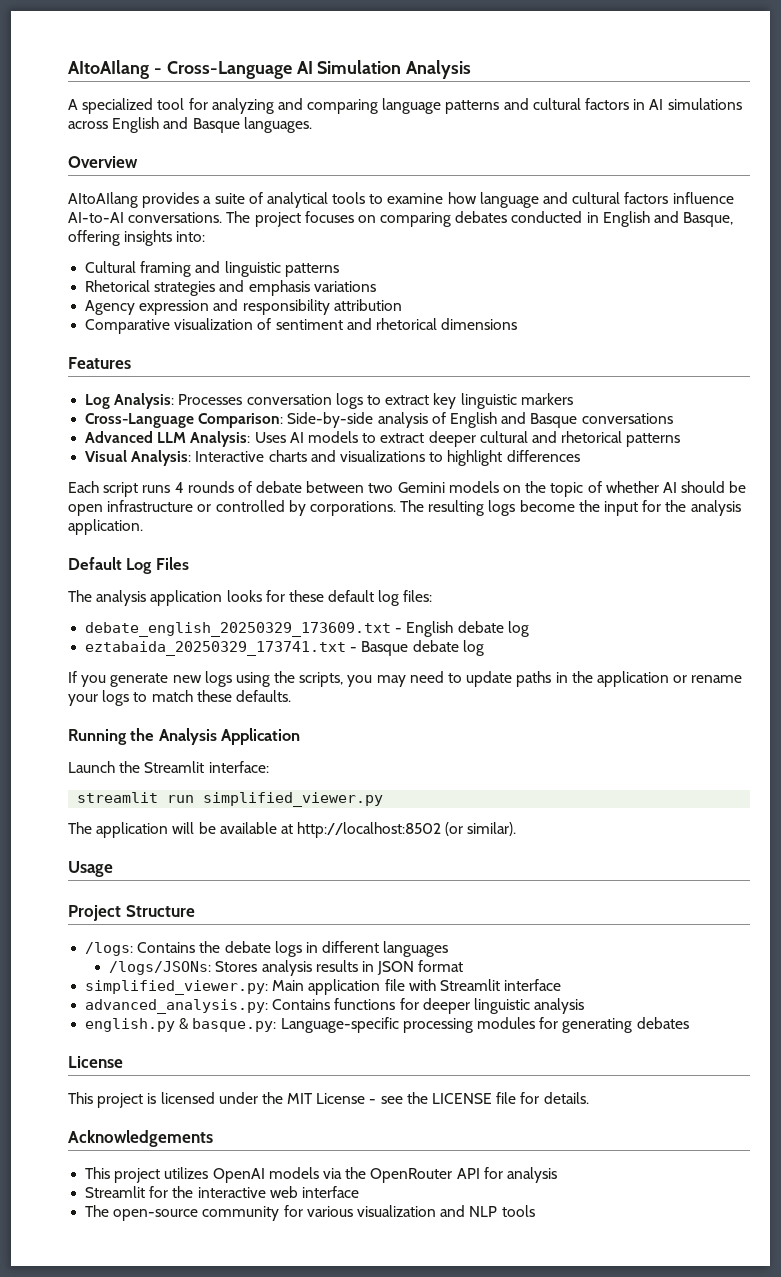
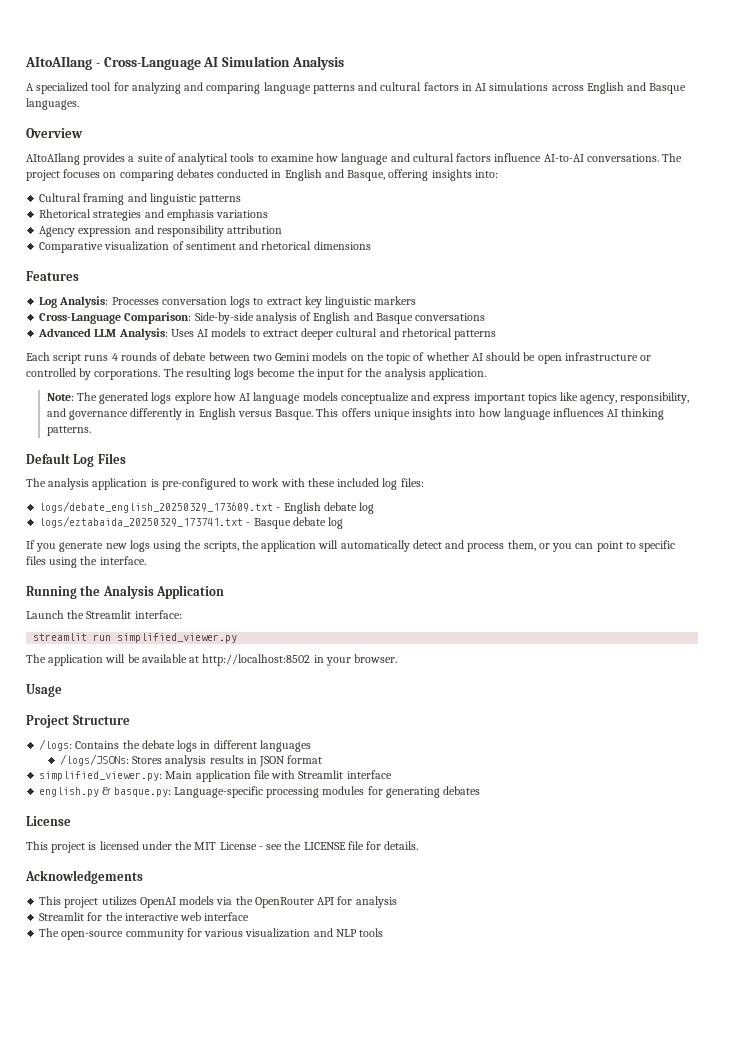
[85,450,580,466] // Visual Analysis: Interactive charts and visualizations to highlight differences -> (497, 335) none
(143, 527) none -> [46,392,690,404] [46,408,665,420] [46,426,91,436] // Note: The generated logs explore how AI language models conceptualize and express important topics like agency, responsibility, and governance differently in English versus Basque. This offers unique insights into how language influences AI thinking patterns.
[226,590,375,602] looks for these default -> [150,478,380,490] is pre-configured to work with these included
[85,622,392,637] debate_english_20250329_173609.txt -> [39,501,274,513] logs/debate_english_20250329_173609.txt
[85,641,347,656] eztabaida_20250329_173741.txt -> [39,516,244,528] logs/eztabaida_20250329_173741.txt
[347,671,743,687] [68,690,291,706] you may need to update paths in the application or rename your logs to match these defaults. -> [241,540,676,552] [26,556,146,568] the application will automatically detect and process them, or you can point to specific files using the interface.
[445,822,517,836] (or similar). -> [313,654,398,666] in your browser.
[85,998,585,1014] // advanced_analysis.py: Contains functions for deeper linguistic analysis -> (392, 774) none

